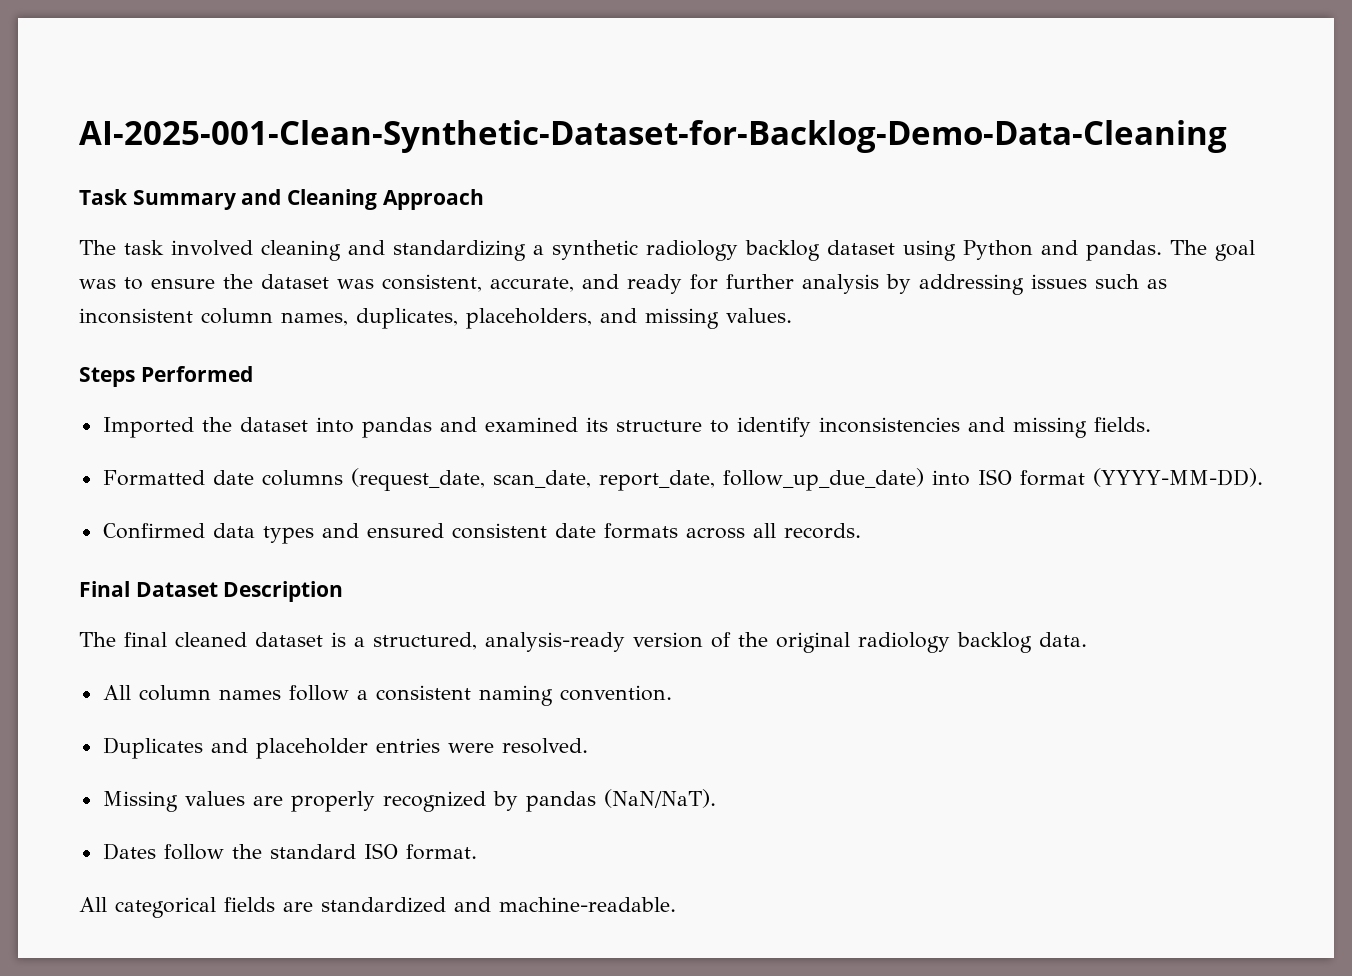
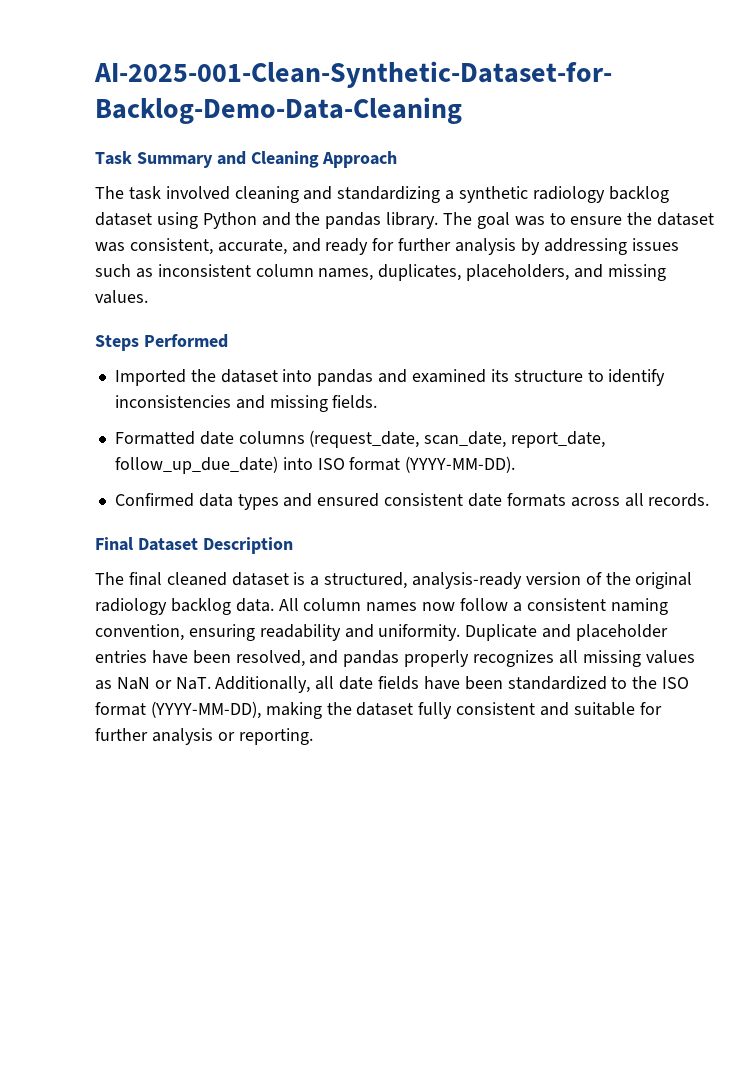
[1086,240,1162,261] pandas. -> [295,212,439,229] the pandas library.
(1087, 639) // -> (274, 605) none
(281, 694) none -> [422,602,456,611] now
[559,685,672,701] [102,737,588,759] [102,789,716,812] [102,843,477,860] [79,897,676,918] convention. // Duplicates and placeholder entries were resolved. // Missing values are properly recognized by pandas (NaN/NaT). // Dates follow the standard ISO format. // All categorical fields are standardized and machine-readable. -> [95,624,669,641] [95,650,695,667] [95,676,690,693] [95,701,662,719] [95,728,313,745] convention, ensuring readability and uniformity. Duplicate and placeholder entries have been resolved, and pandas properly recognizes all missing values as NaN or NaT. Additionally, all date fields have been standardized to the ISO format (YYYY-MM-DD), making the dataset fully consistent and suitable for further analysis or reporting.

